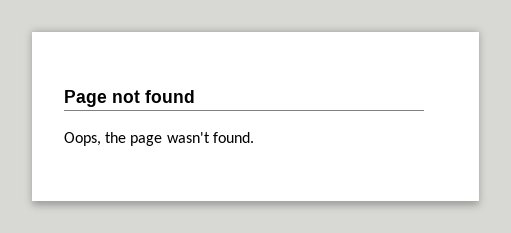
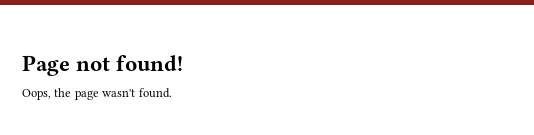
[145,90,195,103] found -> [116,55,184,71] found!

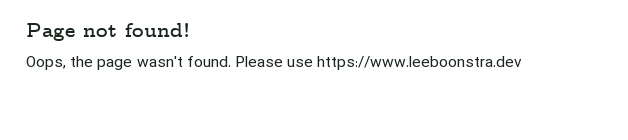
(172, 93) none -> [234,56,523,70] Please use https://www.leeboonstra.dev

